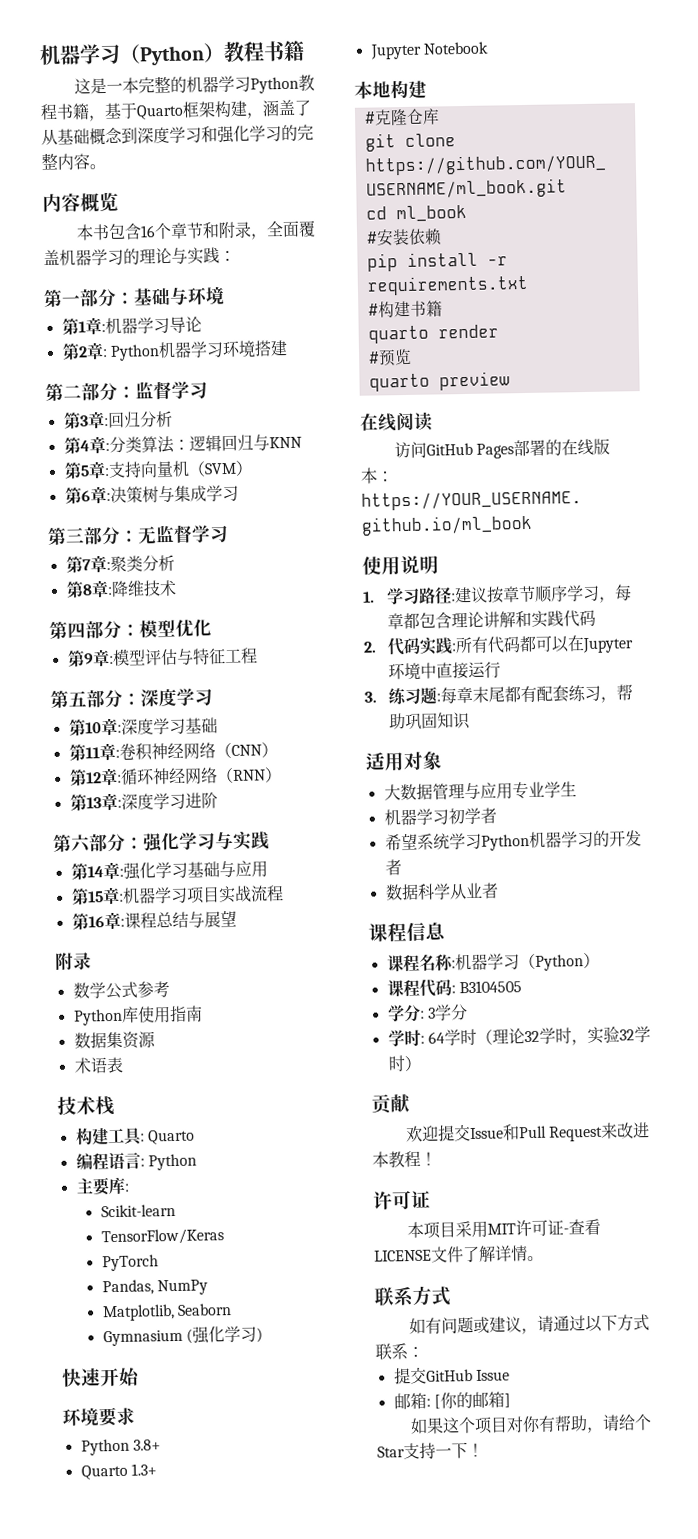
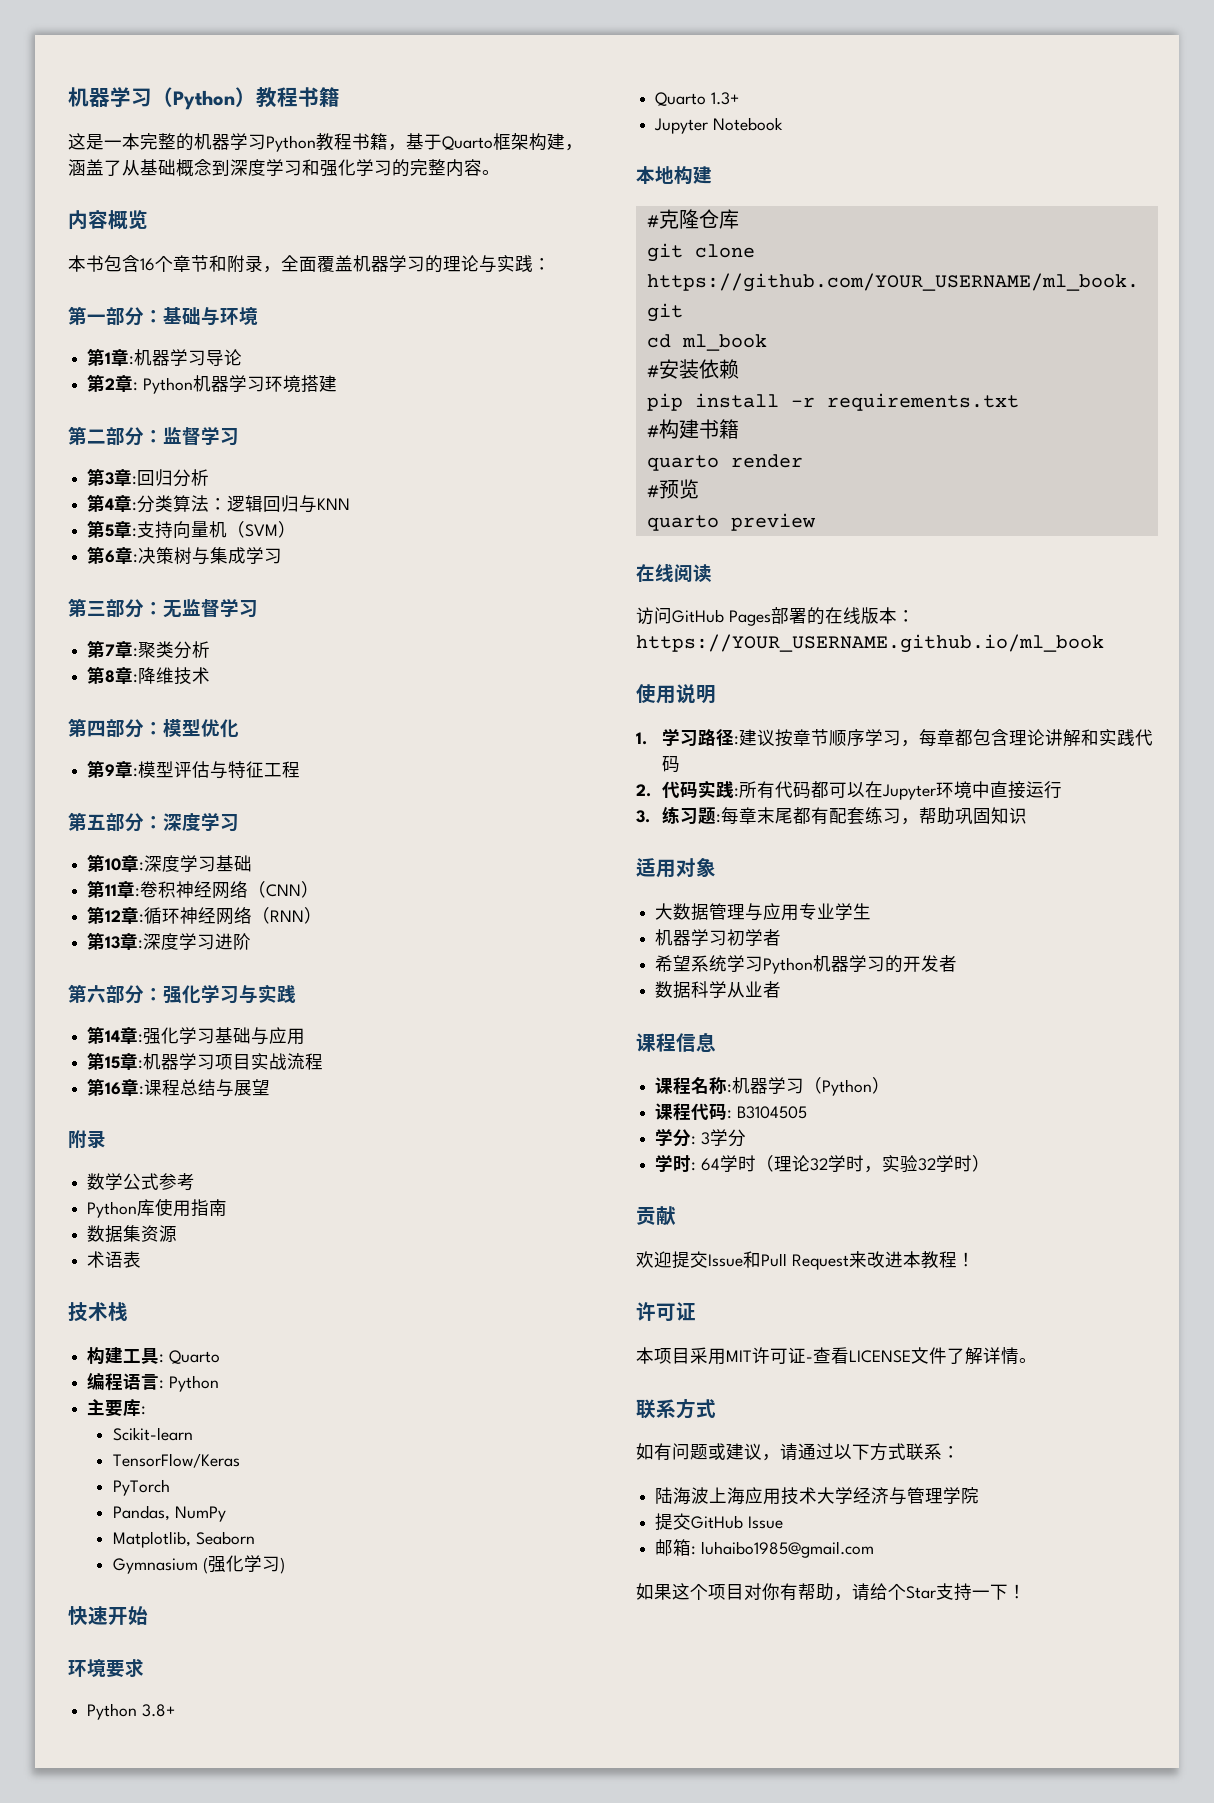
(424, 1352) none -> [655,1487,980,1505] // 陆海波上海应用技术大学经济与管理学院
[433,1391,511,1409] [你的邮箱] -> [700,1541,874,1558] luhaibo1985@gmail.com

